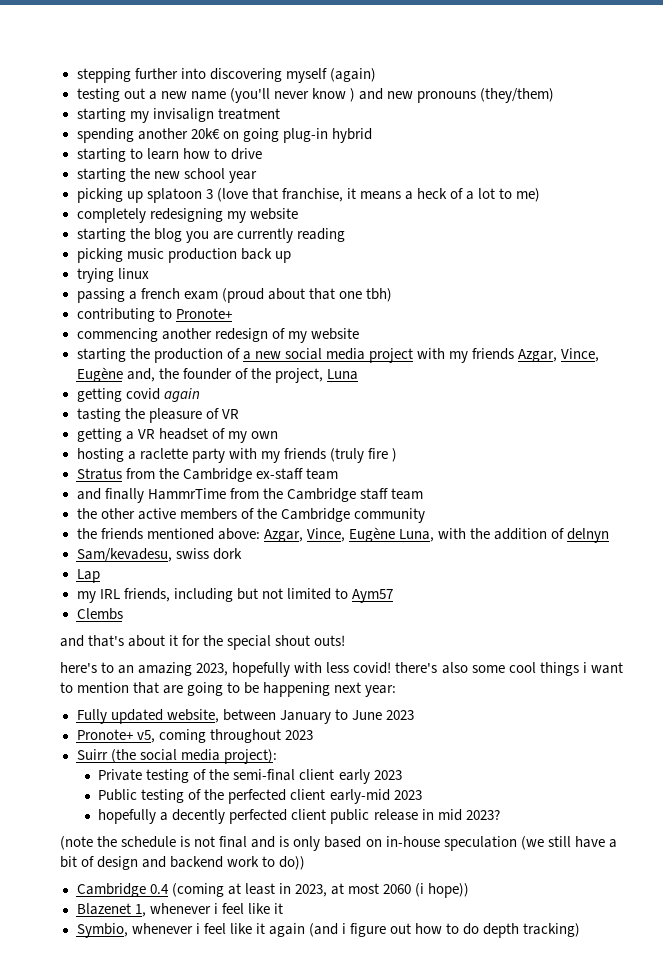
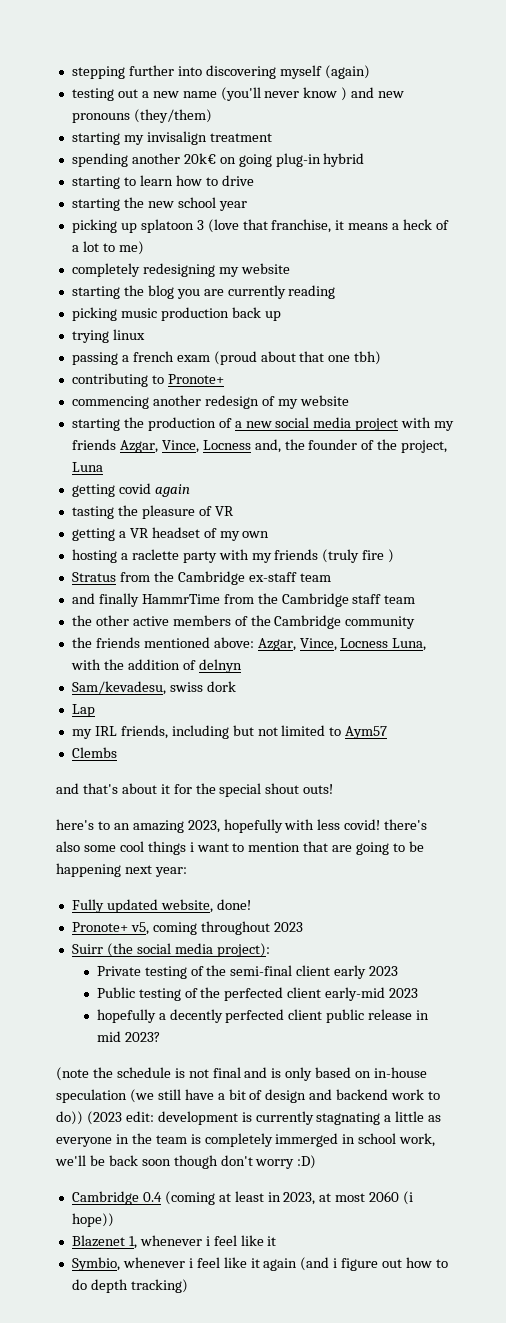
[76,367,123,382] Eugène -> [202,440,251,450] Locness
[348,527,395,542] Eugène -> [340,638,389,648] Locness
[222,709,414,724] between January to June 2023 -> [216,899,251,910] done!
(306, 863) none -> [86,1111,442,1125] [56,1133,436,1147] [55,1155,317,1169] (2023 edit: development is currently stagnating a little as everyone in the team is completely immerged in school work, we'll be back soon though don't worry :D)

